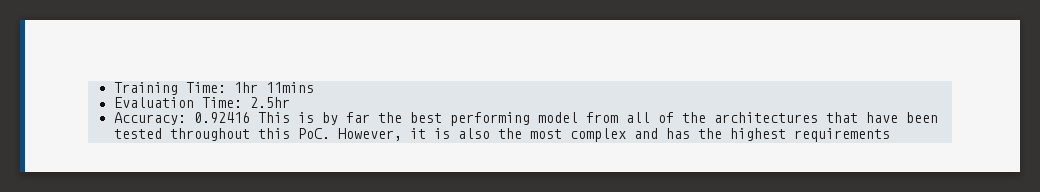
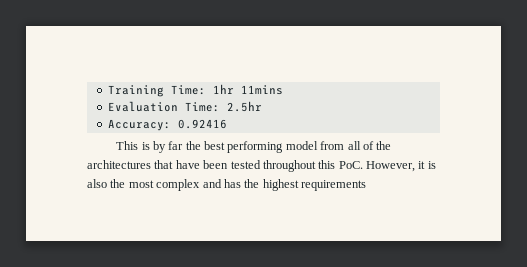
(250, 117) none -> (228, 124) //

